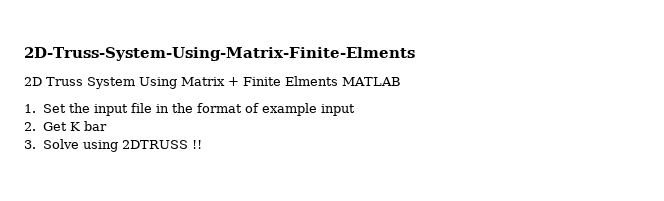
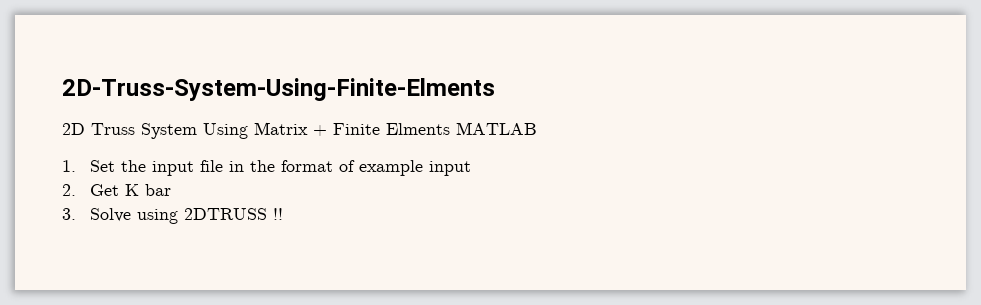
[24,47,415,61] 2D-Truss-System-Using-Matrix-Finite-Elments -> [62,78,495,101] 2D-Truss-System-Using-Finite-Elments

